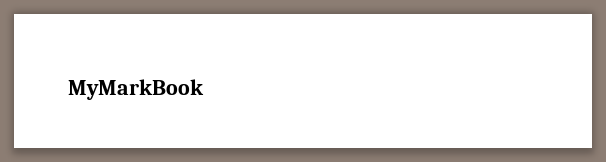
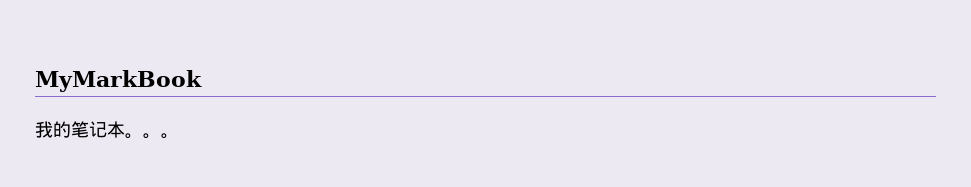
(204, 89) none -> [35,121,179,139] // 我的笔记本。。。

